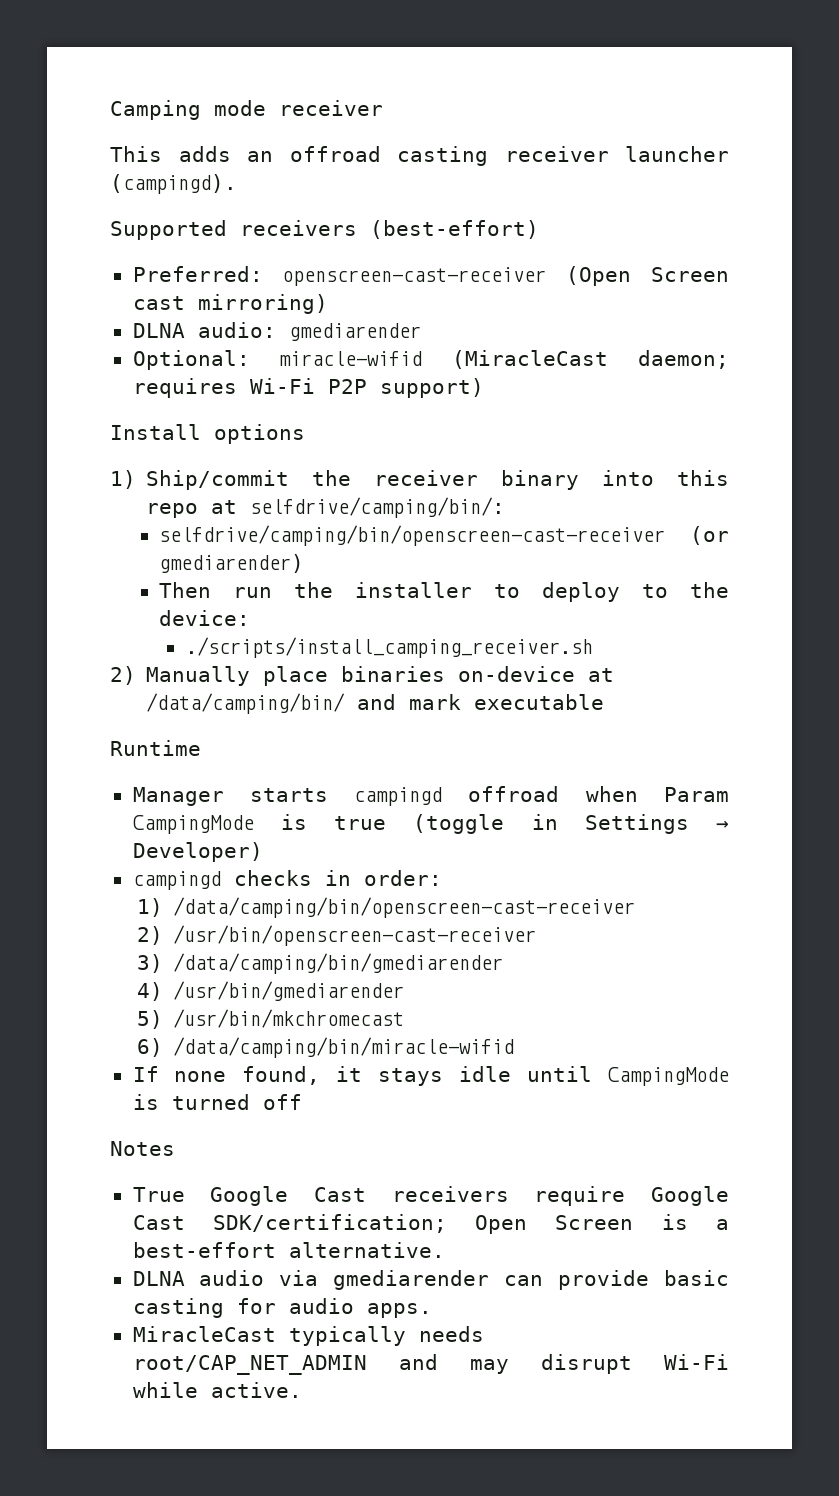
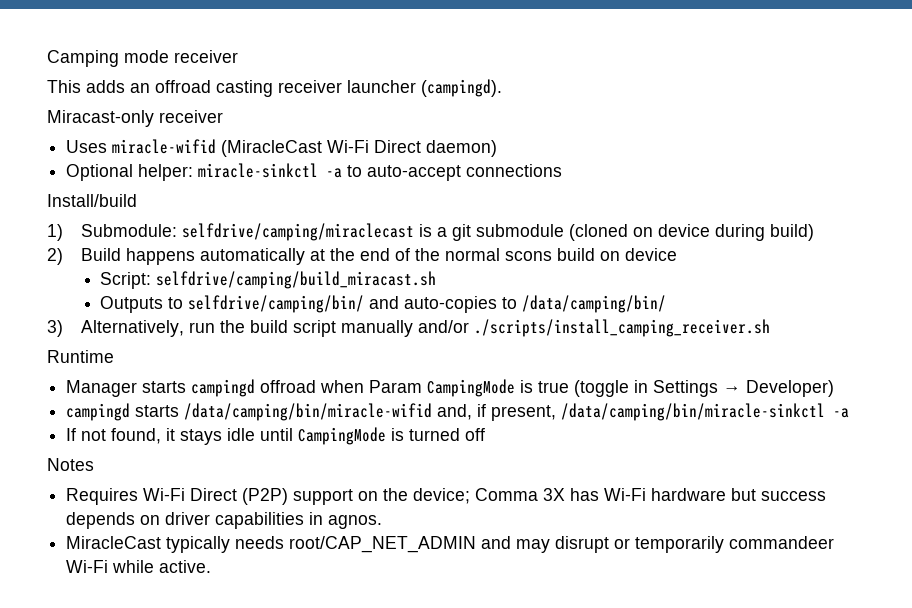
[110,220,539,240] [132,266,730,286] [132,294,328,314] [132,322,421,341] [132,350,729,370] [132,378,484,398] [110,424,305,444] [110,470,729,490] [146,497,506,518] [159,525,729,546] [159,554,305,573] [159,582,730,602] [159,610,251,626] [185,637,593,658] [110,666,615,686] [146,693,605,714] Supported receivers (best-effort) // Preferred: openscreen-cast-receiver (Open Screen cast mirroring) // DLNA audio: gmediarender // Optional: miracle-wifid (MiracleCast daemon; requires Wi‑Fi P2P support) // Install options // 1) Ship/commit the receiver binary into this repo at selfdrive/camping/bin/: // selfdrive/camping/bin/openscreen-cast-receiver (or gmediarender) // Then run the installer to deploy to the device: // ./scripts/install_camping_receiver.sh // 2) Manually place binaries on-device at /data/camping/bin/ and mark executable -> [47,110,223,127] [66,139,498,157] [66,163,563,181] [47,194,137,207] [47,223,815,241] [47,248,678,265] [100,271,437,289] [100,295,667,313] [47,319,771,337] Miracast-only receiver // Uses miracle-wifid (MiracleCast Wi‑Fi Direct daemon) // Optional helper: miracle-sinkctl -a to auto-accept connections // Install/build // 1) Submodule: selfdrive/camping/miraclecast is a git submodule (cloned on device during build) // 2) Build happens automatically at the end of the normal scons build on device // Script: selfdrive/camping/build_miracast.sh // Outputs to selfdrive/camping/bin/ and auto-copies to /data/camping/bin/ // 3) Alternatively, run the build script manually and/or ./scripts/install_camping_receiver.sh
[233,870,442,886] [136,897,635,918] [136,925,536,946] [136,953,503,974] [136,981,404,1001] [136,1009,404,1029] [136,1037,514,1058] [132,1066,227,1082] checks in order: // 1) /data/camping/bin/openscreen-cast-receiver // 2) /usr/bin/openscreen-cast-receiver // 3) /data/camping/bin/gmediarender // 4) /usr/bin/gmediarender // 5) /usr/bin/mkchromecast // 6) /data/camping/bin/miracle-wifid // If none -> [135,403,850,421] [66,428,107,441] starts /data/camping/bin/miracle-wifid and, if present, /data/camping/bin/miracle-sinkctl -a // If not
[132,1186,729,1206] [132,1214,729,1234] [132,1242,445,1258] [132,1270,729,1290] [132,1298,432,1318] True Google Cast receivers require Google Cast SDK/certification; Open Screen is a best-effort alternative. // DLNA audio via gmediarender can provide basic casting for audio apps. -> [66,488,827,505] [66,512,383,529] Requires Wi‑Fi Direct (P2P) support on the device; Comma 3X has Wi‑Fi hardware but success depends on driver capabilities in agnos.
(632, 1364) none -> [614,536,835,553] or temporarily commandeer

